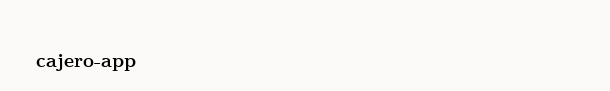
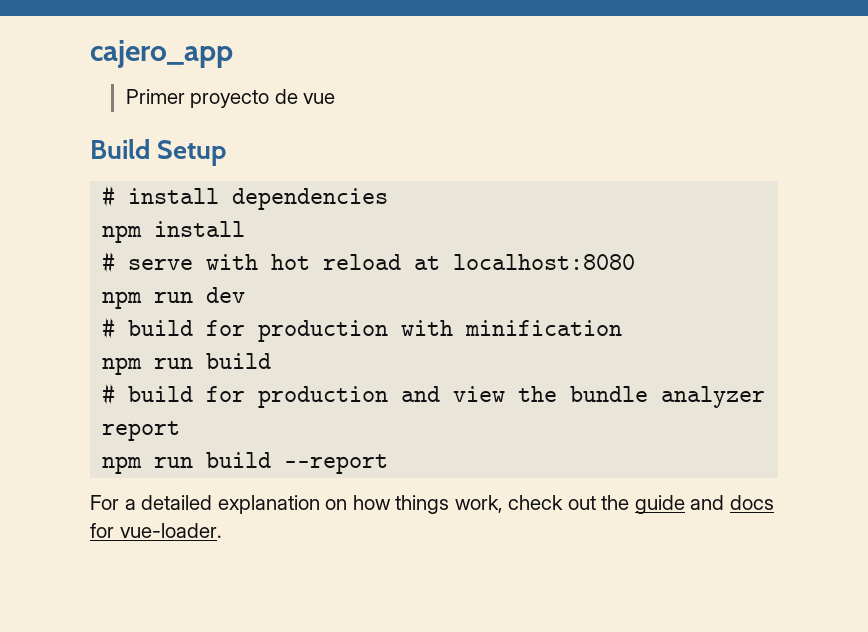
[36,54,136,71] cajero-app -> [90,40,233,68] [125,89,336,108] [90,139,227,166] [102,185,389,210] [102,221,246,243] [102,251,636,273] [102,287,246,309] [102,317,623,342] [102,353,272,375] [102,383,766,408] [102,421,181,441] [102,452,389,474] [90,495,774,514] [90,523,222,538] cajero_app // Primer proyecto de vue // Build Setup // # install dependencies // npm install // # serve with hot reload at localhost:8080 // npm run dev // # build for production with minification // npm run build // # build for production and view the bundle analyzer report // npm run build --report // For a detailed explanation on how things work, check out the guide and docs for vue-loader.

